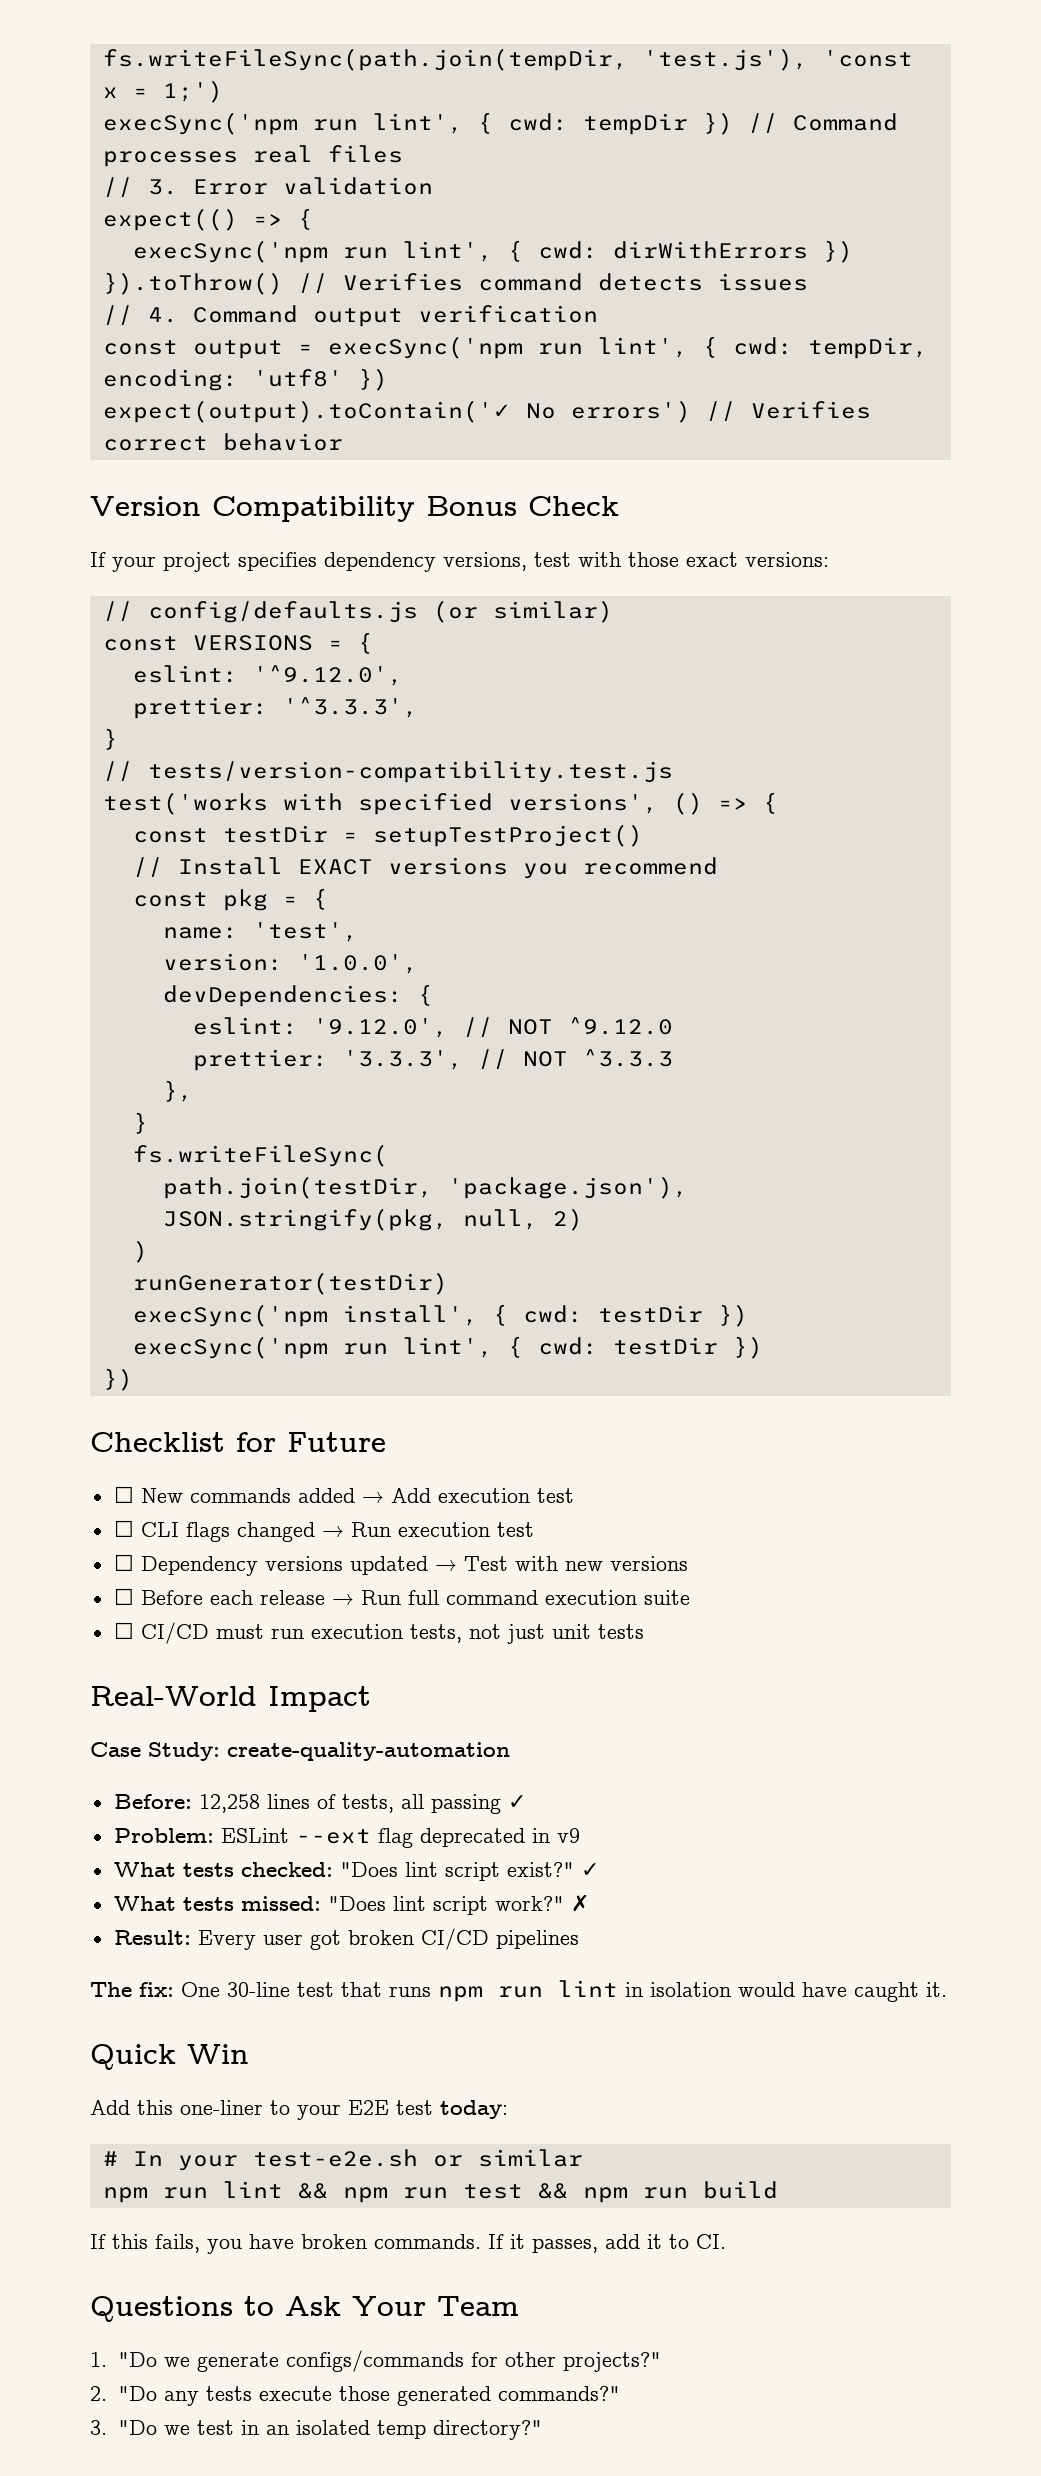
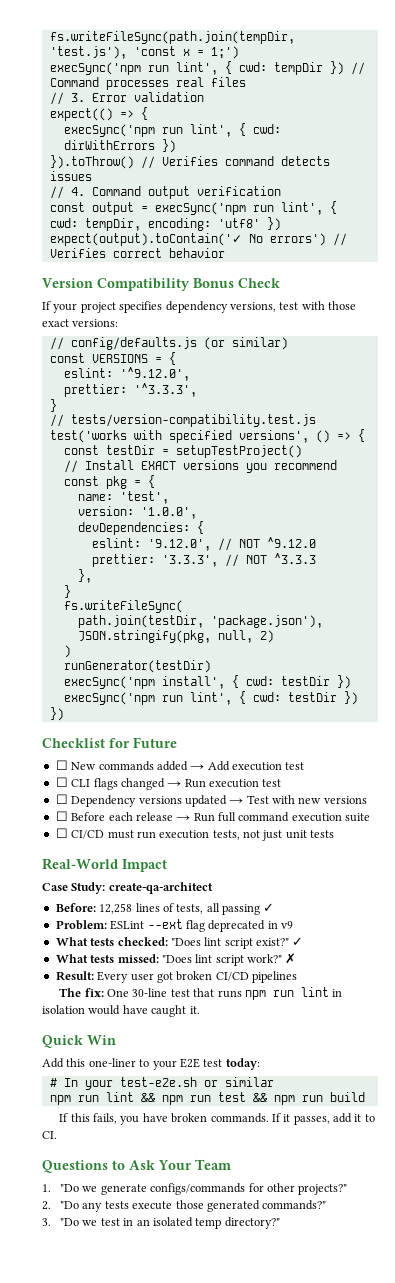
[227,1742,510,1761] create-quality-automation -> [108,882,213,894] create-qa-architect

